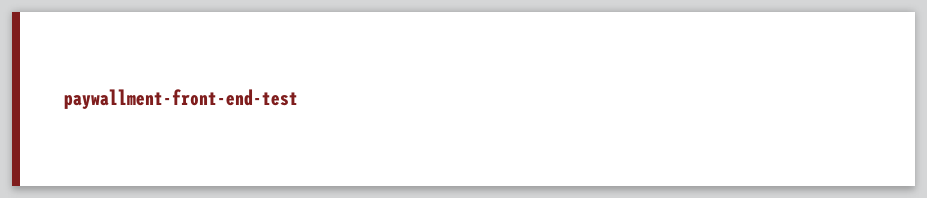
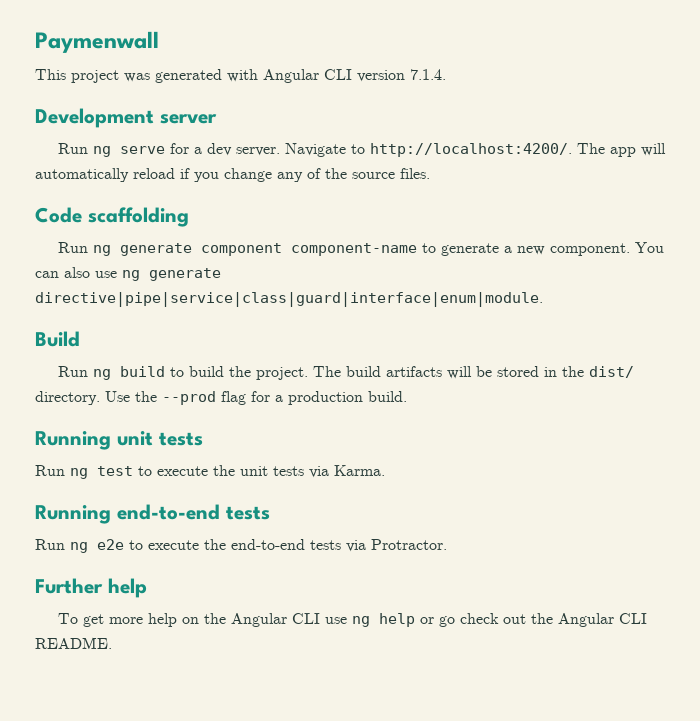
[64,89,298,109] paywallment-front-end-test -> [35,31,159,53] [35,69,446,83] [35,108,217,128] [57,143,666,157] [35,168,430,182] [35,207,189,227] [57,242,664,256] [35,267,221,281] [35,292,543,307] [35,331,80,347] [57,366,634,380] [35,391,407,405] [35,431,203,450] [35,465,385,479] [35,504,270,524] [35,539,447,553] [35,578,147,598] [57,613,647,627] [35,637,112,649] Paymenwall // This project was generated with Angular CLI version 7.1.4. // Development server // Run ng serve for a dev server. Navigate to http://localhost:4200/. The app will automatically reload if you change any of the source files. // Code scaffolding // Run ng generate component component-name to generate a new component. You can also use ng generate directive|pipe|service|class|guard|interface|enum|module. // Build // Run ng build to build the project. The build artifacts will be stored in the dist/ directory. Use the --prod flag for a production build. // Running unit tests // Run ng test to execute the unit tests via Karma. // Running end-to-end tests // Run ng e2e to execute the end-to-end tests via Protractor. // Further help // To get more help on the Angular CLI use ng help or go check out the Angular CLI README.

